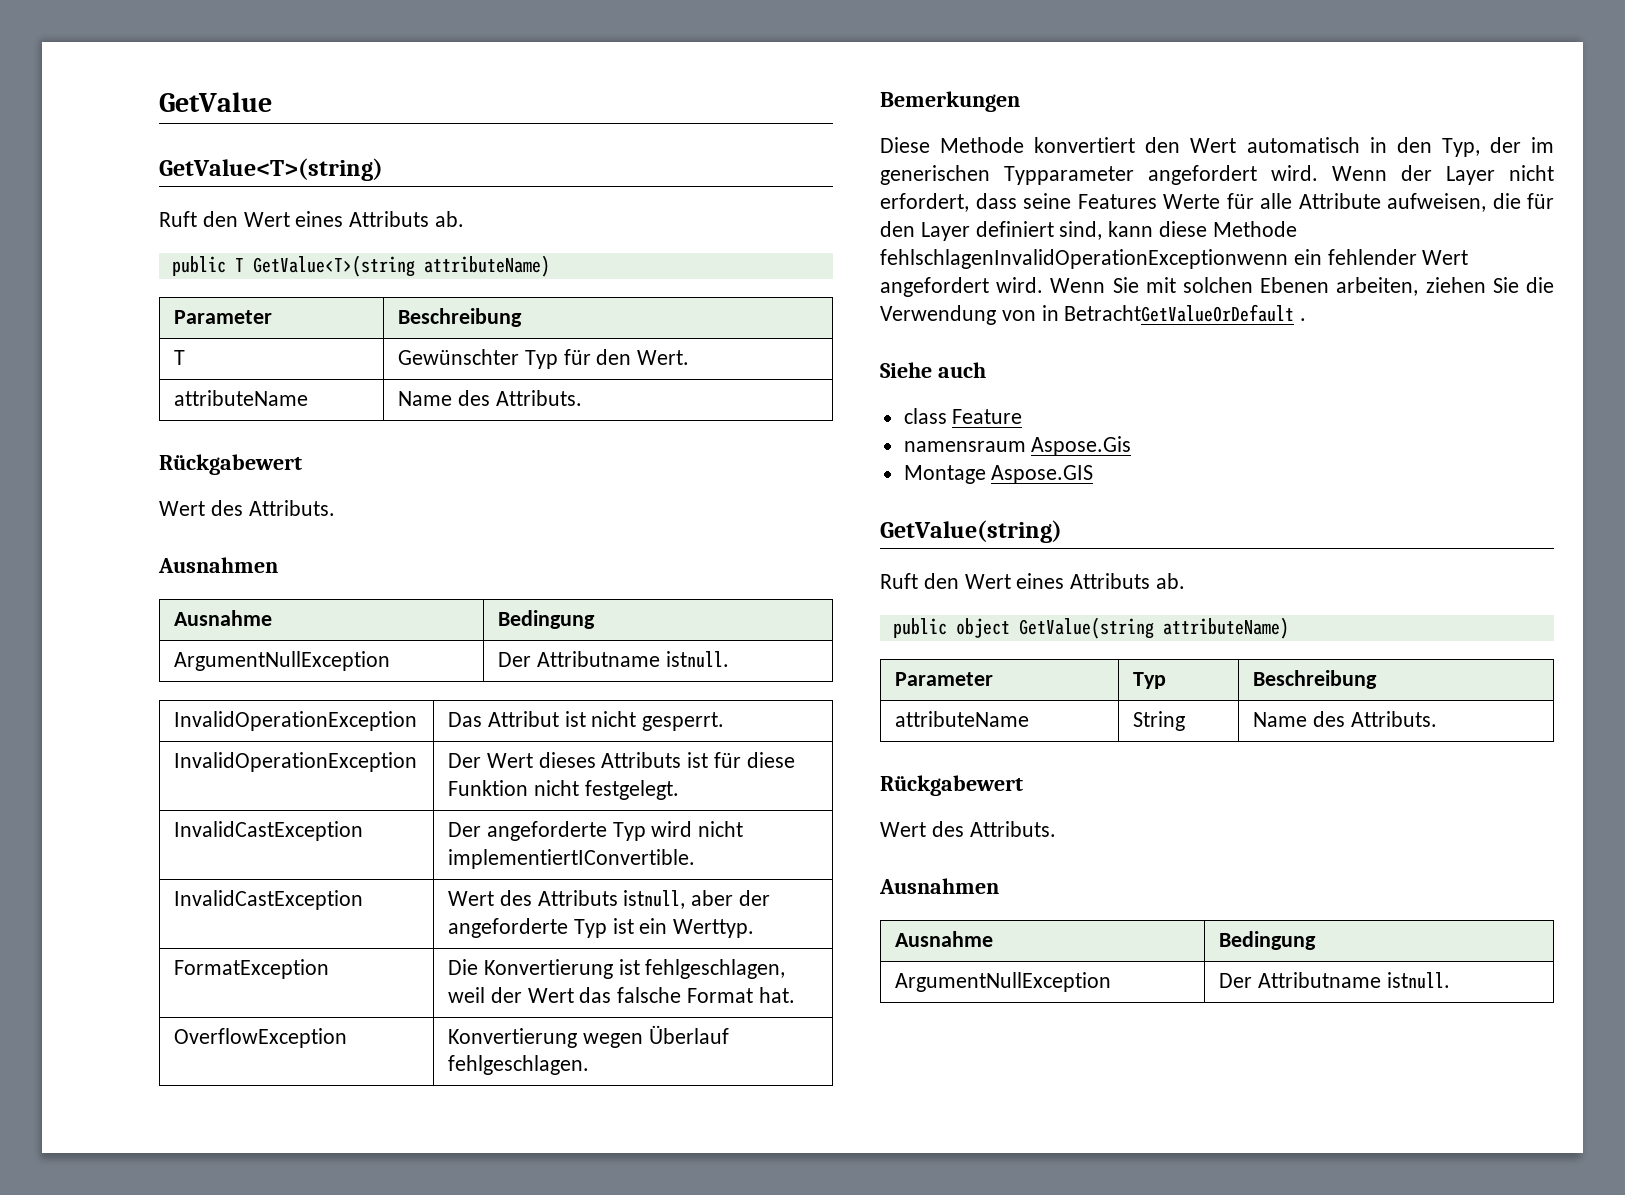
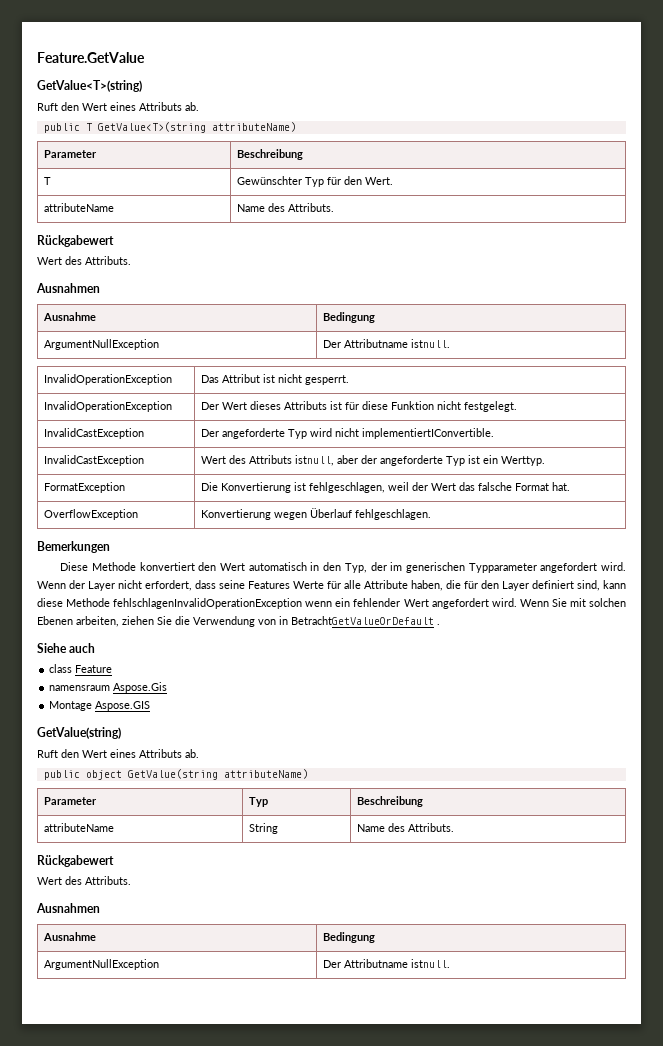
[159,92,272,112] GetValue -> [37,52,145,63] Feature.GetValue
[1387,193,1486,212] aufweisen, -> [411,580,443,591] haben,
[880,249,1288,269] fehlschlagenInvalidOperationExceptionwenn -> [113,598,333,609] fehlschlagenInvalidOperationException wenn

